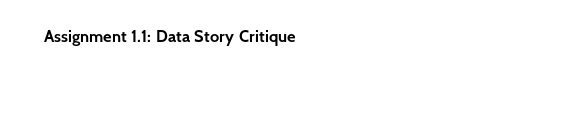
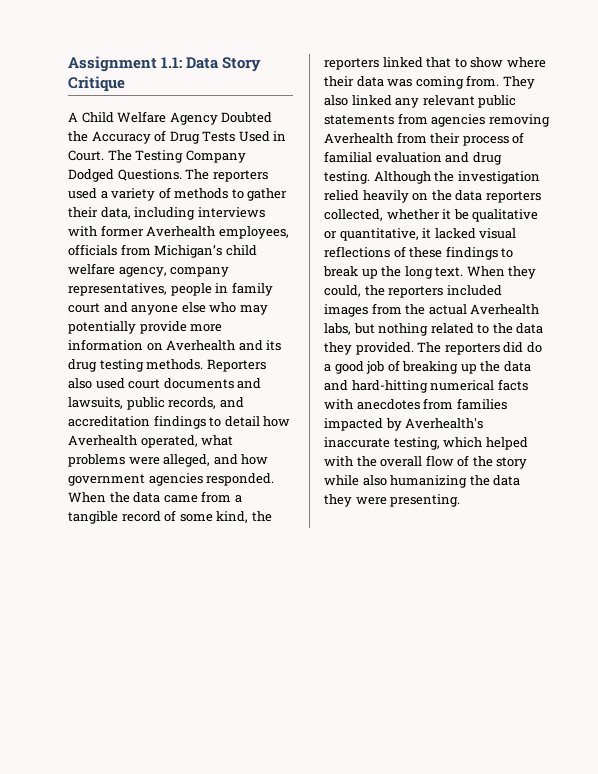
(296, 38) none -> [68,111,273,125] [68,130,287,144] [68,150,246,163] [68,169,268,182] [68,187,288,201] [68,207,265,220] [68,225,289,239] [68,244,257,258] [68,263,230,277] [68,282,273,296] [68,302,268,315] [68,321,223,334] [68,339,282,351] [68,359,266,372] [68,378,262,389] [68,397,244,410] [68,415,291,429] [68,435,234,448] [68,454,269,467] [68,473,275,486] [68,491,242,503] [68,510,272,524] [324,57,546,70] [324,75,535,89] [324,95,517,108] [324,113,550,127] [324,132,525,146] [324,151,502,165] [324,171,540,184] [324,190,541,203] [324,209,539,222] [324,228,517,241] [324,246,514,260] [323,266,537,279] [324,285,502,298] [324,303,540,317] [324,323,544,336] [324,342,542,355] [324,360,531,374] [324,379,528,393] [324,398,507,410] [324,418,484,431] [324,437,528,450] [324,455,528,469] [324,475,521,488] [324,494,461,507] // A Child Welfare Agency Doubted the Accuracy of Drug Tests Used in Court. The Testing Company Dodged Questions. The reporters used a variety of methods to gather their data, including interviews with former Averhealth employees, officials from Michigan’s child welfare agency, company representatives, people in family court and anyone else who may potentially provide more information on Averhealth and its drug testing methods. Reporters also used court documents and lawsuits, public records, and accreditation findings to detail how Averhealth operated, what problems were alleged, and how government agencies responded. When the data came from a tangible record of some kind, the reporters linked that to show where their data was coming from. They also linked any relevant public statements from agencies removing Averhealth from their process of familial evaluation and drug testing. Although the investigation relied heavily on the data reporters collected, whether it be qualitative or quantitative, it lacked visual reflections of these findings to break up the long text. When they could, the reporters included images from the actual Averhealth labs, but nothing related to the data they provided. The reporters did do a good job of breaking up the data and hard-hitting numerical facts with anecdotes from families impacted by Averhealth's inaccurate testing, which helped with the overall flow of the story while also humanizing the data they were presenting.

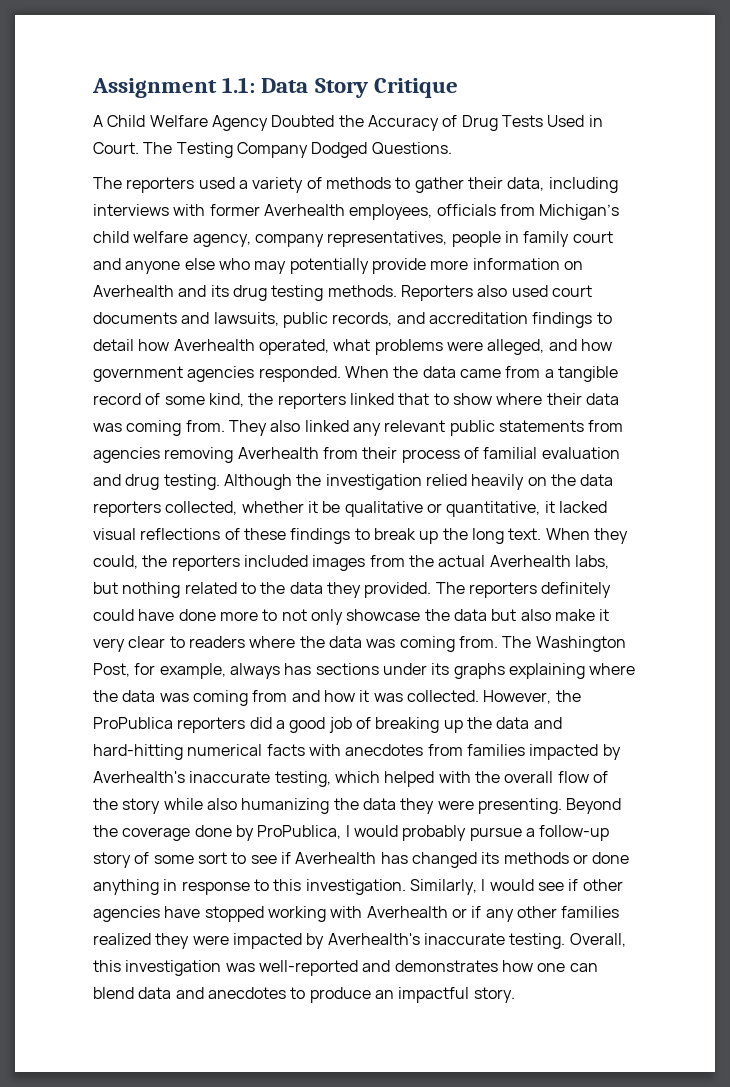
(182, 175) none -> (452, 148) //
[503,342,542,353] did do -> [541,582,612,598] [93,609,610,625] [93,636,626,652] [93,663,636,679] [93,690,581,706] [93,717,272,733] definitely could have done more to not only showcase the data but also make it very clear to readers where the data was coming from. The Washington Post, for example, always has sections under its graphs explaining where the data was coming from and how it was collected. However, the ProPublica reporters did
(461, 500) none -> [566,798,622,814] [93,825,610,841] [93,852,630,868] [93,879,623,895] [93,906,620,922] [93,933,626,949] [93,960,598,976] [93,987,515,1003] Beyond the coverage done by ProPublica, I would probably pursue a follow-up story of some sort to see if Averhealth has changed its methods or done anything in response to this investigation. Similarly, I would see if other agencies have stopped working with Averhealth or if any other families realized they were impacted by Averhealth's inaccurate testing. Overall, this investigation was well-reported and demonstrates how one can blend data and anecdotes to produce an impactful story.

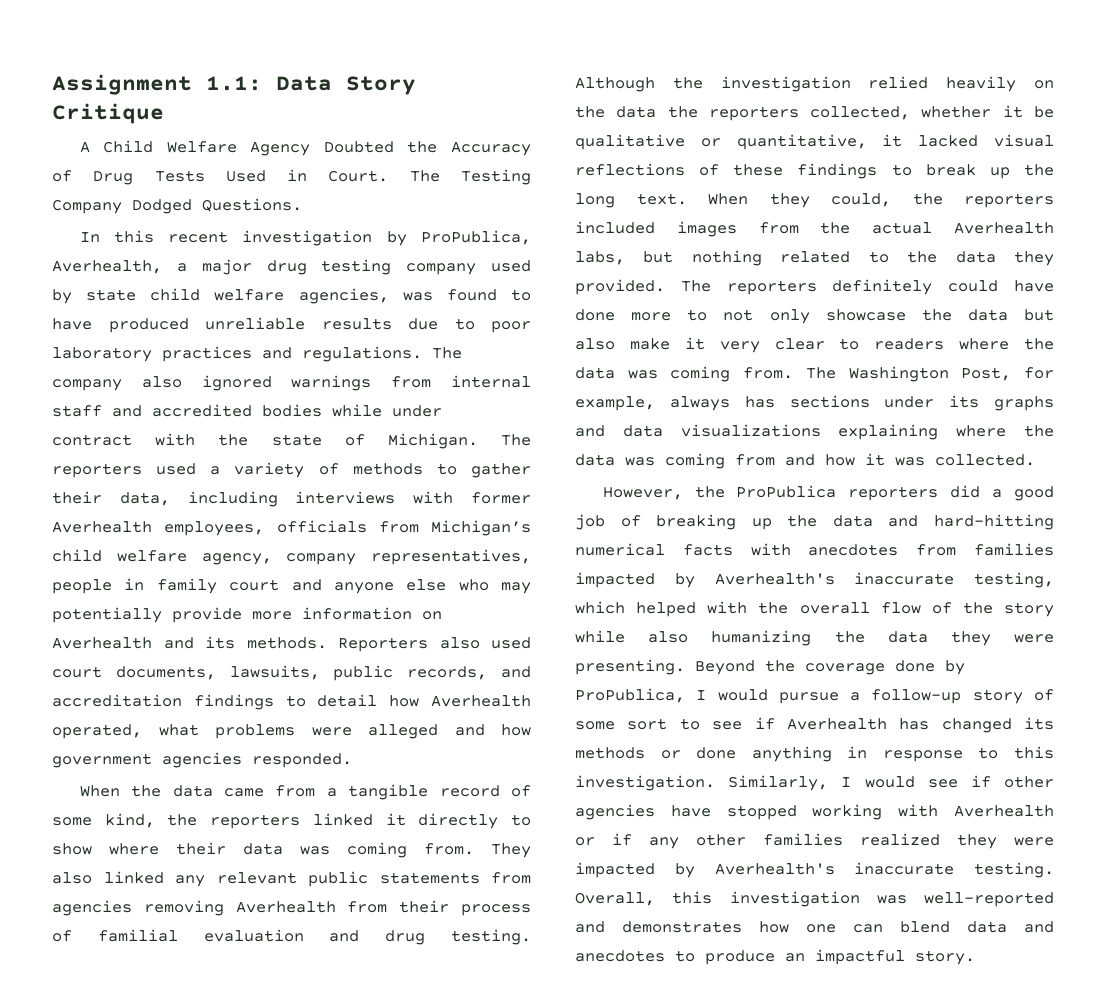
(452, 148) none -> [79,230,531,246] [52,259,531,275] [52,288,531,304] [52,317,531,333] [52,346,462,362] [52,375,531,391] [52,404,442,417] [52,433,478,449] In this recent investigation by ProPublica, Averhealth, a major drug testing company used by state child welfare agencies, was found to have produced unreliable results due to poor laboratory practices and regulations. The company also ignored warnings from internal staff and accredited bodies while under contract with the state of Michigan.
[232,285,324,301] drug testing -> (235, 642) none
[93,312,210,324] documents and -> [115,666,216,680] documents,
[487,339,545,355] alleged, -> [368,724,438,739] alleged
(341, 374) none -> (352, 760) //
[398,393,430,405] that -> [385,813,499,829] it directly
(614, 480) none -> [667,106,698,118] the
(505, 671) none -> [575,424,821,437] and data visualizations
(479, 696) none -> (1035, 460) //
[402,825,467,841] probably -> (768, 695) none

